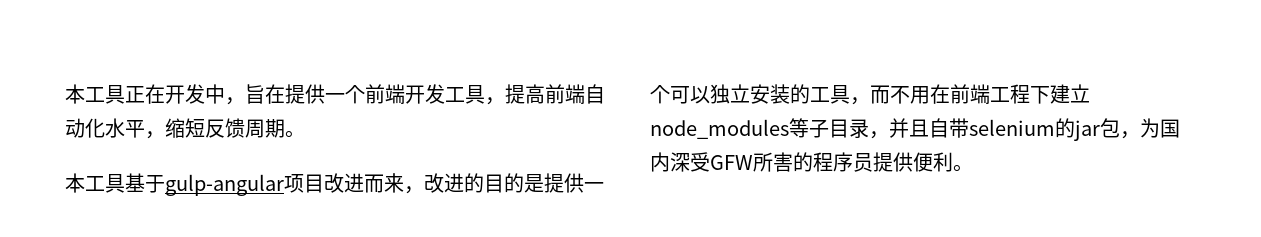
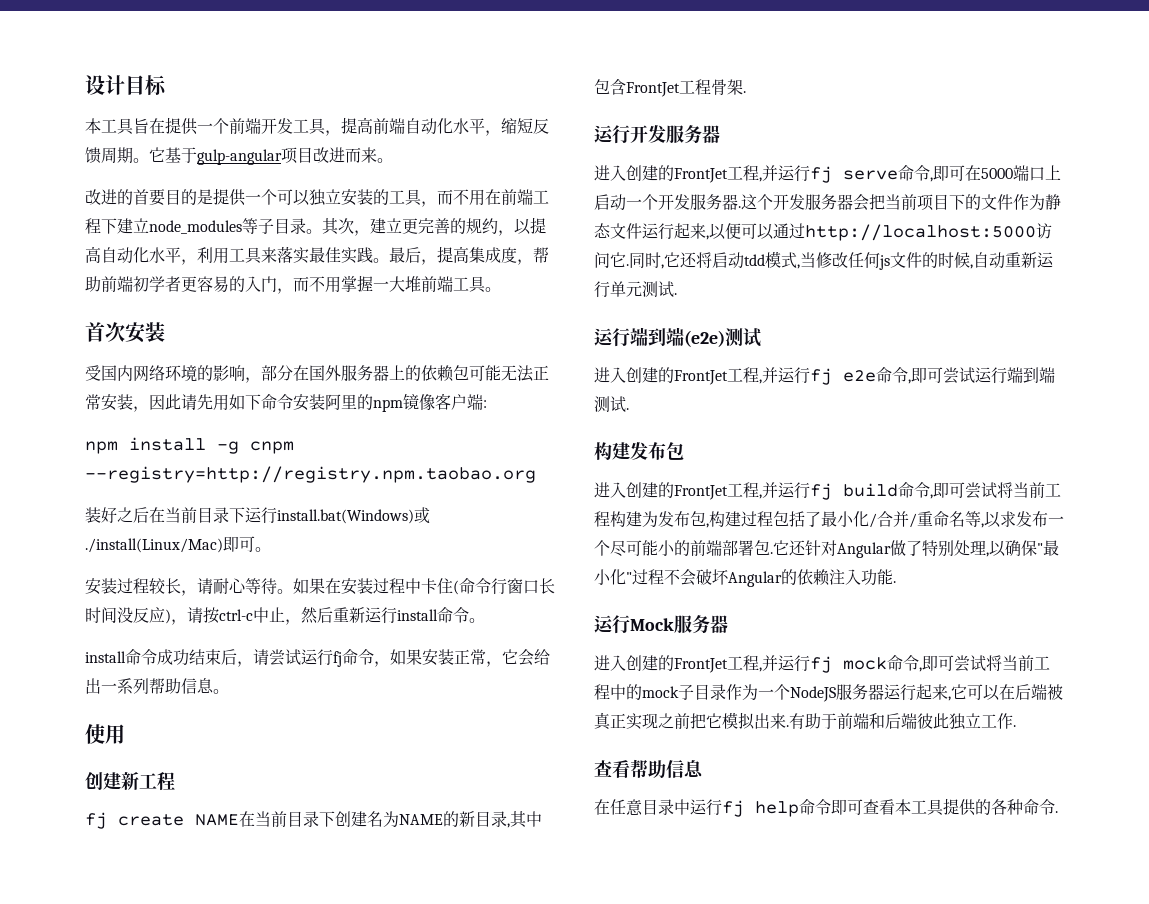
[65,84,245,105] 本工具正在开发中， -> [85,75,167,96] [85,118,134,135] 设计目标 // 本工具
[65,173,125,193] // 本工具 -> [149,147,165,162] 它
[404,173,484,194] ，改进的 -> [377,158,393,163] [85,189,165,206] 。 // 改进的首要
[869,118,1180,141] [650,152,973,172] ，并且自带selenium的jar包，为国内深受GFW所害的程序员提供便利。 -> [306,217,546,236] [85,246,549,265] [85,275,501,294] [85,322,165,343] [85,365,549,383] [85,393,487,412] [85,437,294,454] [85,466,536,483] [85,507,430,524] [85,536,271,553] [85,578,555,596] [85,607,485,625] [85,649,550,667] [85,678,229,694] [85,724,125,744] [85,771,175,791] [85,811,542,829] [594,79,746,97] [594,125,720,144] [594,165,1061,183] [594,194,1061,211] [594,223,1052,241] [594,251,1054,270] [594,281,677,298] [594,327,761,347] [594,367,1055,385] [594,396,629,412] [594,442,684,460] [594,482,1061,500] [594,511,1064,528] [594,540,1059,558] [594,569,896,587] [594,615,728,634] [594,655,1050,673] [594,684,1063,702] [594,712,1016,730] [594,759,704,778] [594,798,1058,817] 。其次，建立更完善的规约，以提高自动化水平，利用工具来落实最佳实践。最后，提高集成度，帮助前端初学者更容易的入门，而不用掌握一大堆前端工具。 // 首次安装 // 受国内网络环境的影响，部分在国外服务器上的依赖包可能无法正常安装，因此请先用如下命令安装阿里的npm镜像客户端: // npm install -g cnpm --registry=http://registry.npm.taobao.org // 装好之后在当前目录下运行install.bat(Windows)或./install(Linux/Mac)即可。 // 安装过程较长，请耐心等待。如果在安装过程中卡住(命令行窗口长时间没反应)，请按ctrl-c中止，然后重新运行install命令。 // install命令成功结束后，请尝试运行fj命令，如果安装正常，它会给出一系列帮助信息。 // 使用 // 创建新工程 // fj create NAME在当前目录下创建名为NAME的新目录,其中包含FrontJet工程骨架. // 运行开发服务器 // 进入创建的FrontJet工程,并运行fj serve命令,即可在5000端口上启动一个开发服务器.这个开发服务器会把当前项目下的文件作为静态文件运行起来,以便可以通过http://localhost:5000访问它.同时,它还将启动tdd模式,当修改任何js文件的时候,自动重新运行单元测试. // 运行端到端(e2e)测试 // 进入创建的FrontJet工程,并运行fj e2e命令,即可尝试运行端到端测试. // 构建发布包 // 进入创建的FrontJet工程,并运行fj build命令,即可尝试将当前工程构建为发布包,构建过程包括了最小化/合并/重命名等,以求发布一个尽可能小的前端部署包.它还针对Angular做了特别处理,以确保"最小化"过程不会破坏Angular的依赖注入功能. // 运行Mock服务器 // 进入创建的FrontJet工程,并运行fj mock命令,即可尝试将当前工程中的mock子目录作为一个NodeJS服务器运行起来,它可以在后端被真正实现之前把它模拟出来.有助于前端和后端彼此独立工作. // 查看帮助信息 // 在任意目录中运行fj help命令即可查看本工具提供的各种命令.

